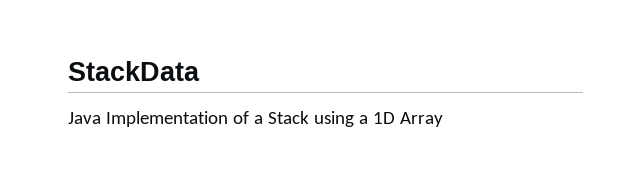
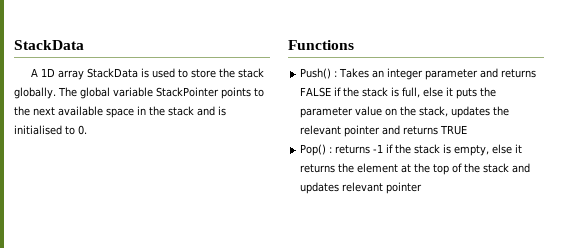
[68,111,443,127] Java Implementation of a Stack using a 1D Array -> [30,68,264,80] [14,87,264,99] [14,106,226,118] [14,125,87,135] [288,40,354,50] [300,68,537,80] [300,87,497,99] [300,106,510,118] [300,125,468,137] [300,144,523,156] [300,163,531,175] [300,182,423,194] A 1D array StackData is used to store the stack globally. The global variable StackPointer points to the next available space in the stack and is initialised to 0. // Functions // Push() : Takes an integer parameter and returns FALSE if the stack is full, else it puts the parameter value on the stack, updates the relevant pointer and returns TRUE // Pop() : returns -1 if the stack is empty, else it returns the element at the top of the stack and updates relevant pointer

